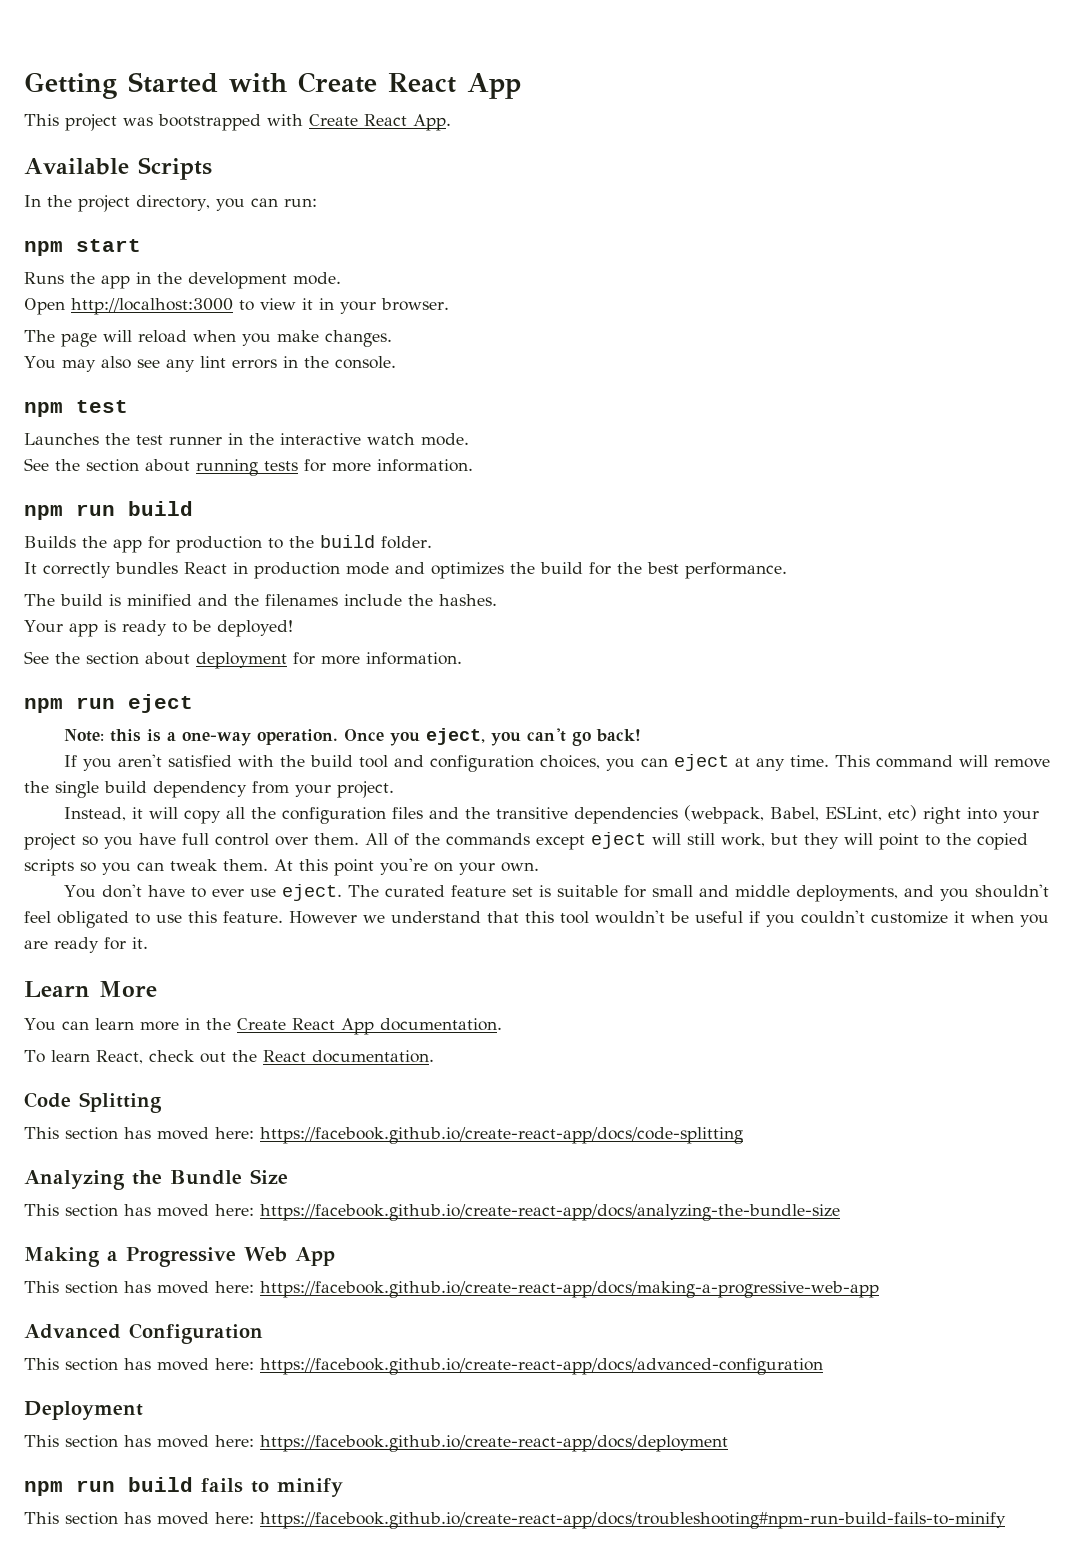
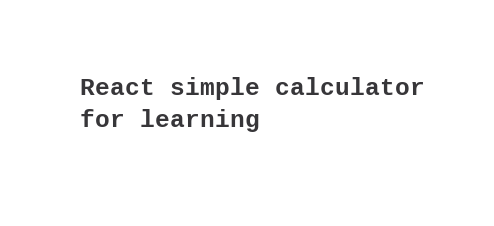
[24,72,521,99] [24,114,451,131] [24,157,212,180] [24,195,317,212] [24,239,141,256] [24,272,341,289] [24,298,449,315] [24,330,392,347] [24,356,396,372] [24,400,128,417] [24,433,469,446] [24,458,473,476] [24,501,193,520] [24,535,432,553] [24,562,787,579] [24,594,497,606] [24,620,293,637] [24,651,462,669] [24,694,193,713] [63,728,641,746] [63,754,1050,772] [24,781,394,798] [63,805,1039,824] [24,832,1028,850] [24,858,539,876] [63,884,1049,902] [24,910,1049,928] [24,937,148,953] [24,981,157,997] [24,1018,502,1035] [24,1050,434,1064] [24,1092,162,1113] [24,1127,743,1144] [24,1169,288,1190] [24,1204,840,1221] [24,1247,335,1267] [24,1281,879,1298] [24,1323,263,1344] [24,1358,823,1375] [24,1401,143,1420] [24,1435,728,1452] [24,1477,343,1497] [24,1512,1006,1529] Getting Started with Create React App // This project was bootstrapped with Create React App. // Available Scripts // In the project directory, you can run: // npm start // Runs the app in the development mode. // Open http://localhost:3000 to view it in your browser. // The page will reload when you make changes. // You may also see any lint errors in the console. // npm test // Launches the test runner in the interactive watch mode. // See the section about running tests for more information. // npm run build // Builds the app for production to the build folder. // It correctly bundles React in production mode and optimizes the build for the best performance. // The build is minified and the filenames include the hashes. // Your app is ready to be deployed! // See the section about deployment for more information. // npm run eject // Note: this is a one-way operation. Once you eject, you can't go back! // If you aren't satisfied with the build tool and configuration choices, you can eject at any time. This command will remove the single build dependency from your project. // Instead, it will copy all the configuration files and the transitive dependencies (webpack, Babel, ESLint, etc) right into your project so you have full control over them. All of the commands except eject will still work, but they will point to the copied scripts so you can tweak them. At this point you're on your own. // You don't have to ever use eject. The curated feature set is suitable for small and middle deployments, and you shouldn't feel obligated to use this feature. However we understand that this tool wouldn't be useful if you couldn't customize it when you are ready for it. // Learn More // You can learn more in the Create React App documentation. // To learn React, check out the React documentation. // Code Splitting // This section has moved here: https://facebook.github.io/create-react-app/docs/code-splitting // Analyzing the Bundle Size // This section has moved here: https://facebook.github.io/create-react-app/docs/analyzing-the-bundle-size // Making a Progressive Web App // This section has moved here: https://facebook.github.io/create-react-app/docs/making-a-progressive-web-app // Advanced Configuration // This section has moved here: https://facebook.github.io/create-react-app/docs/advanced-configuration // Deployment // This section has moved here: https://facebook.github.io/create-react-app/docs/deployment // npm run build fails to minify // This section has moved here: https://facebook.github.io/create-react-app/docs/troubleshooting#npm-run-build-fails-to-minify -> [80,77,425,100] [80,109,260,132] React simple calculator for learning

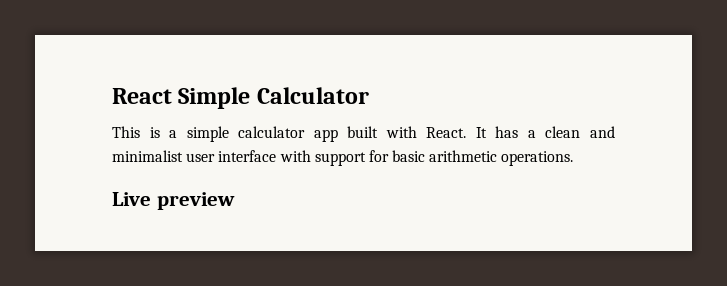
[170,77,425,100] [80,109,260,132] simple calculator for learning -> [178,87,369,109] [112,126,615,142] [112,150,574,166] [112,192,235,210] Simple Calculator // This is a simple calculator app built with React. It has a clean and minimalist user interface with support for basic arithmetic operations. // Live preview

